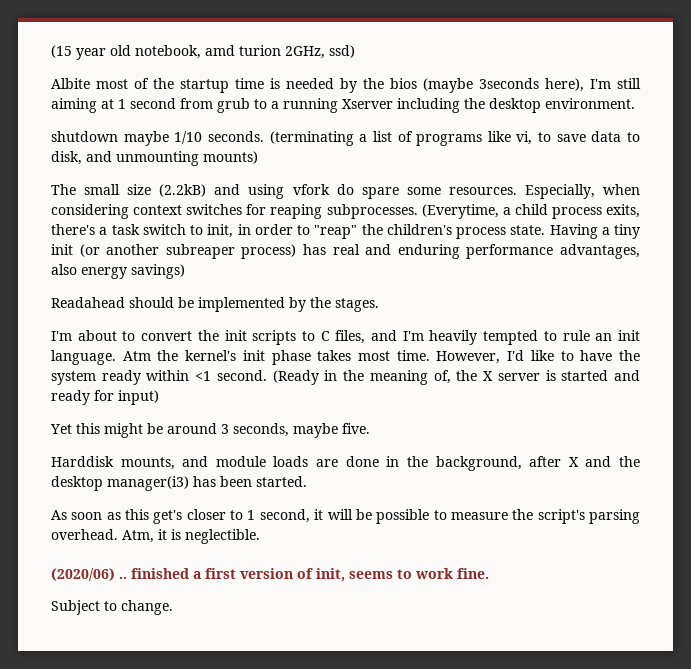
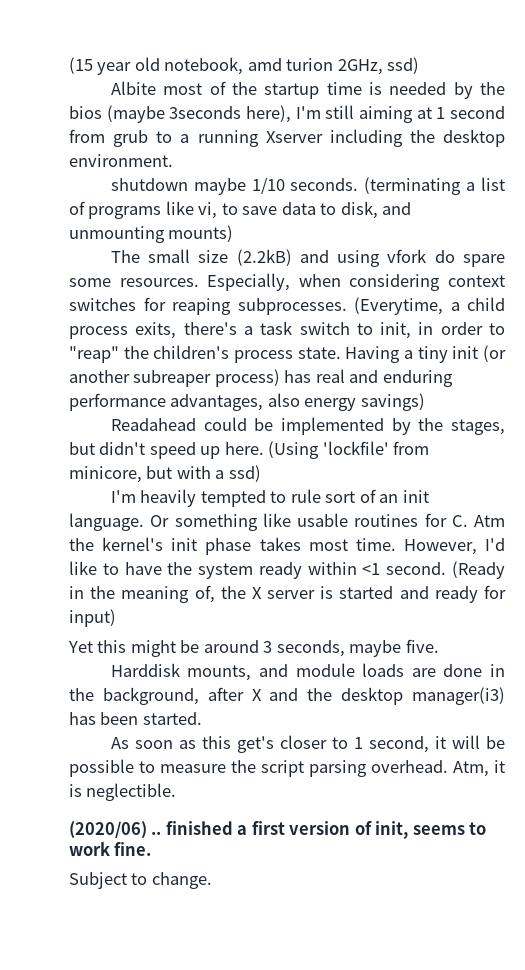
[129,297,174,308] should -> [203,417,247,431] could
[335,298,379,312] [51,330,398,345] stages. // I'm about to convert the init scripts to C files, and -> [450,419,505,435] [69,441,430,459] [69,465,261,483] stages, but didn't speed up here. (Using 'lockfile' from minicore, but with a ssd) //
(590, 335) none -> [325,489,376,503] sort of
(116, 357) none -> [150,513,468,531] Or something like usable routines for C.
[537,509,585,524] script's -> [261,760,304,777] script

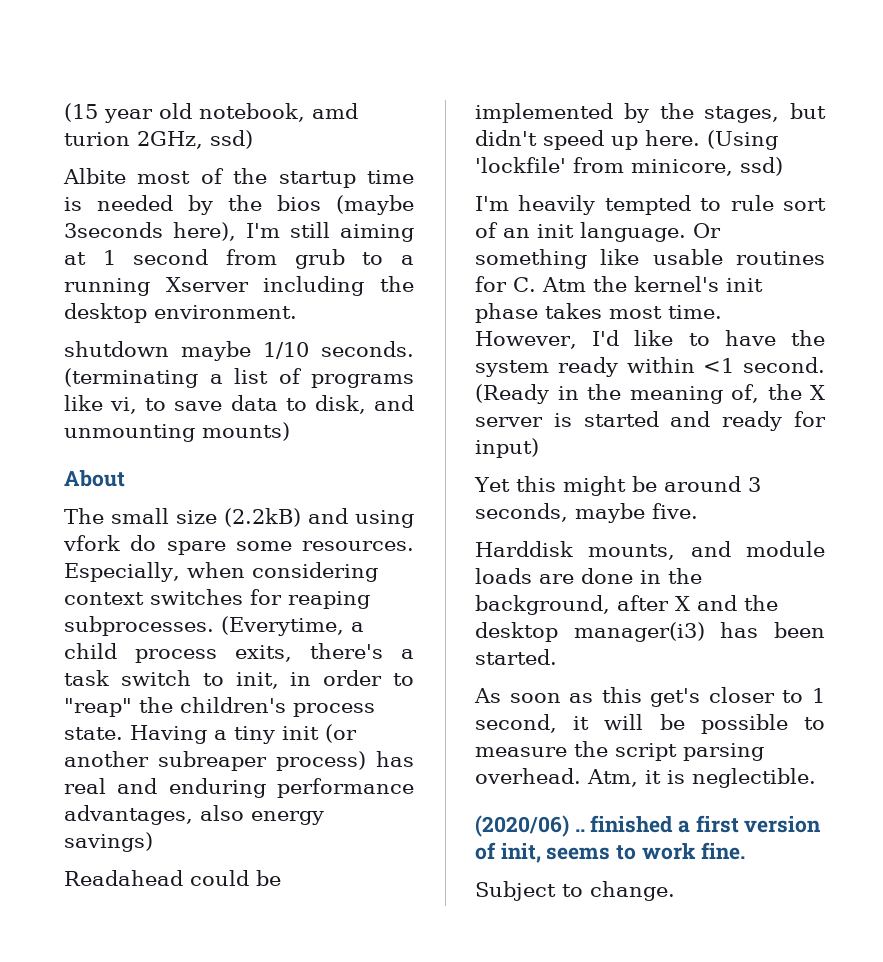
(234, 233) none -> [64,470,125,487] // About
[146,466,225,479] but with a -> (733, 167) none

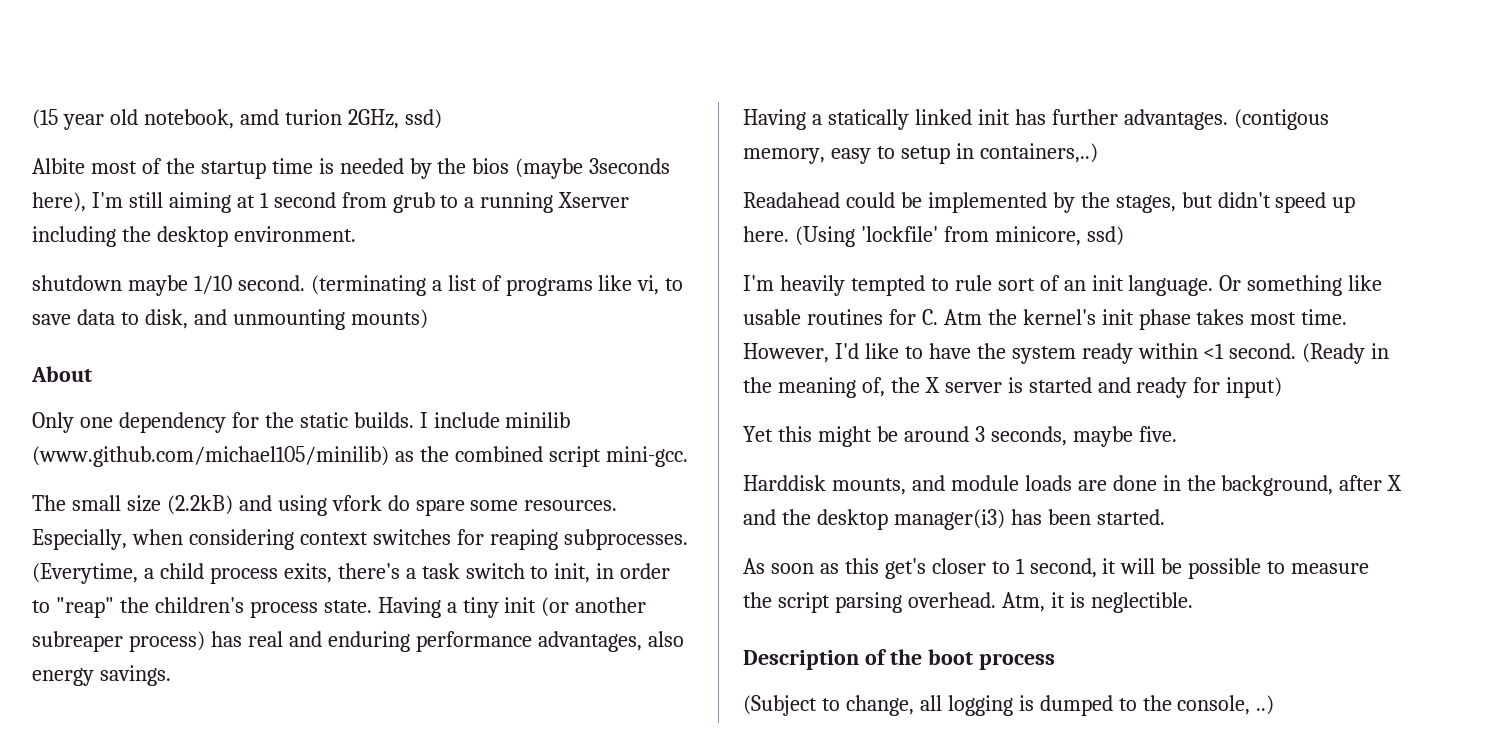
[321,341,414,357] seconds. -> [237,275,305,291] second.
(125, 478) none -> [32,412,571,433] [32,446,688,467] // Only one dependency for the static builds. I include minilib (www.github.com/michael105/minilib) as the combined script mini-gcc.
[64,832,153,852] savings) -> [99,665,171,686] [743,109,1329,130] [743,143,1098,164] savings. // Having a statically linked init has further advantages. (contigous memory, easy to setup in containers,..)
[475,815,822,837] [475,842,746,863] [475,881,675,901] (2020/06) .. finished a first version of init, seems to work fine. // Subject to change. -> [743,649,1055,670] [743,695,1275,716] Description of the boot process // (Subject to change, all logging is dumped to the console, ..)

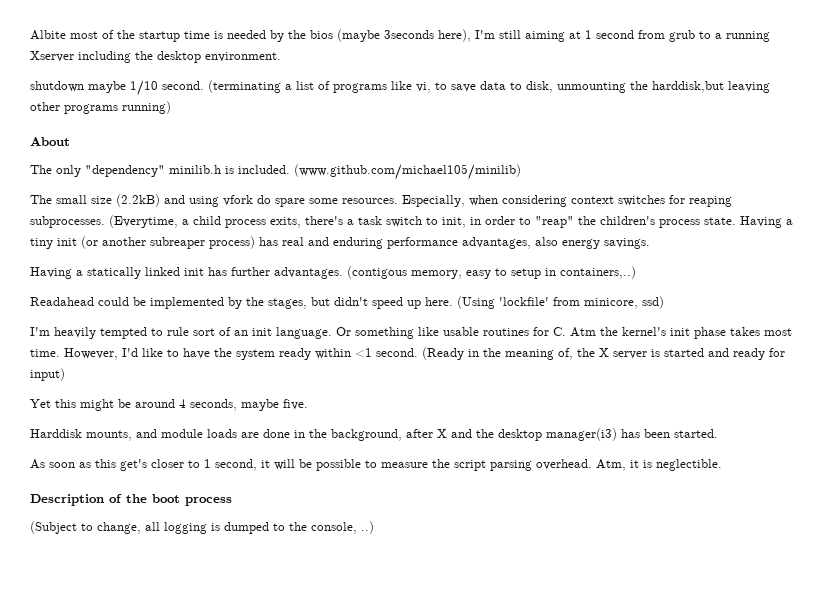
[32,109,442,130] (15 year old notebook, amd turion 2GHz, ssd) // -> (30, 35) none
[193,309,428,330] [31,366,92,382] [32,412,571,433] [32,446,688,467] and unmounting mounts) // About // Only one dependency for the static builds. I include minilib (www.github.com/michael105/minilib) as the combined script mini-gcc. -> [557,81,770,93] [30,101,171,114] [30,137,70,146] [30,164,521,180] unmounting the harddisk,but leaving other programs running) // About // The only "dependency" minilib.h is included. (www.github.com/michael105/minilib)
[974,426,985,442] 3 -> [179,399,186,408] 4

